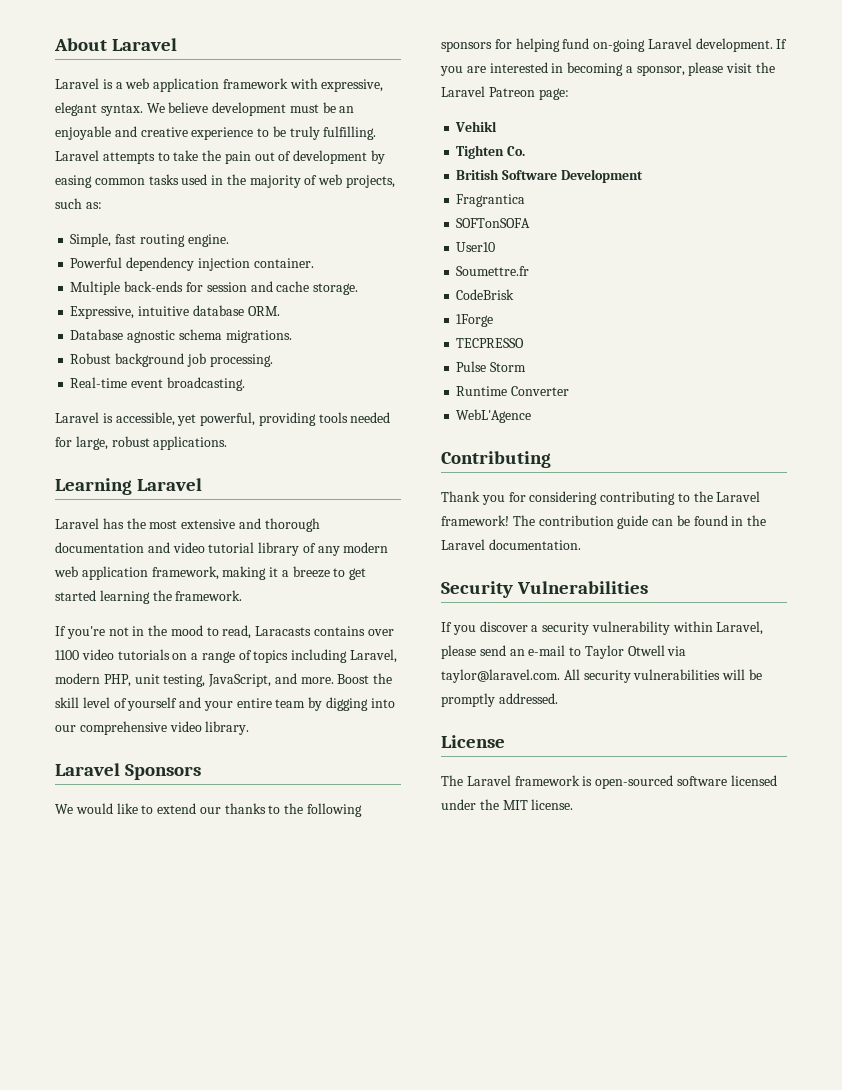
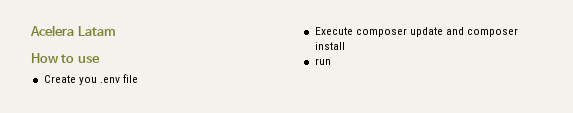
[54,38,178,51] [55,78,384,92] [55,102,355,116] [55,126,377,140] [55,150,386,164] [55,174,396,188] [55,198,102,209] [70,233,229,247] [70,257,314,271] [70,281,359,295] [70,305,280,319] [70,329,292,343] [70,353,273,367] [70,377,245,391] [55,412,391,426] [55,436,228,450] [55,478,203,495] [55,518,320,532] [55,542,389,556] [54,566,367,580] [55,590,243,604] [55,625,394,639] [55,649,398,663] [55,673,393,687] [55,697,395,711] [55,721,250,735] [55,763,202,780] [55,803,363,817] [441,38,788,52] [440,62,776,76] [441,86,569,100] [455,121,498,132] [456,145,526,159] [456,169,643,183] [456,194,526,207] [456,218,531,228] [456,242,496,252] [456,266,530,276] [456,289,515,300] [456,314,494,327] [456,338,525,348] [456,361,527,372] [456,386,570,396] [456,409,532,423] [441,451,551,468] [441,491,761,505] [441,515,767,529] [441,539,581,550] [441,581,649,598] [441,621,764,635] [441,645,687,659] [441,669,762,683] [441,693,558,707] [441,735,505,748] [441,775,777,789] [441,799,574,810] About Laravel // Laravel is a web application framework with expressive, elegant syntax. We believe development must be an enjoyable and creative experience to be truly fulfilling. Laravel attempts to take the pain out of development by easing common tasks used in the majority of web projects, such as: // Simple, fast routing engine. // Powerful dependency injection container. // Multiple back-ends for session and cache storage. // Expressive, intuitive database ORM. // Database agnostic schema migrations. // Robust background job processing. // Real-time event broadcasting. // Laravel is accessible, yet powerful, providing tools needed for large, robust applications. // Learning Laravel // Laravel has the most extensive and thorough documentation and video tutorial library of any modern web application framework, making it a breeze to get started learning the framework. // If you're not in the mood to read, Laracasts contains over 1100 video tutorials on a range of topics including Laravel, modern PHP, unit testing, JavaScript, and more. Boost the skill level of yourself and your entire team by digging into our comprehensive video library. // Laravel Sponsors // We would like to extend our thanks to the following sponsors for helping fund on-going Laravel development. If you are interested in becoming a sponsor, please visit the Laravel Patreon page: // Vehikl // Tighten Co. // British Software Development // Fragrantica // SOFTonSOFA // User10 // Soumettre.fr // CodeBrisk // 1Forge // TECPRESSO // Pulse Storm // Runtime Converter // WebL'Agence // Contributing // Thank you for considering contributing to the Laravel framework! The contribution guide can be found in the Laravel documentation. // Security Vulnerabilities // If you discover a security vulnerability within Laravel, please send an e-mail to Taylor Otwell via taylor@laravel.com. All security vulnerabilities will be promptly addressed. // License // The Laravel framework is open-sourced software licensed under the MIT license. -> [30,25,116,36] [31,53,100,64] [43,74,138,85] [314,27,519,37] [314,42,345,50] [314,58,331,65] Acelera Latam // How to use // Create you .env file // Execute composer update and composer install // run

